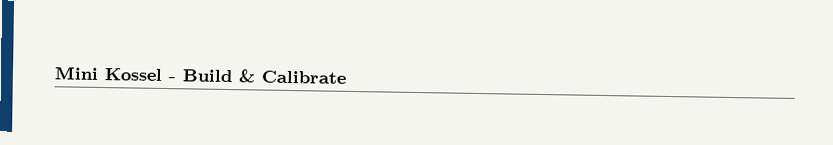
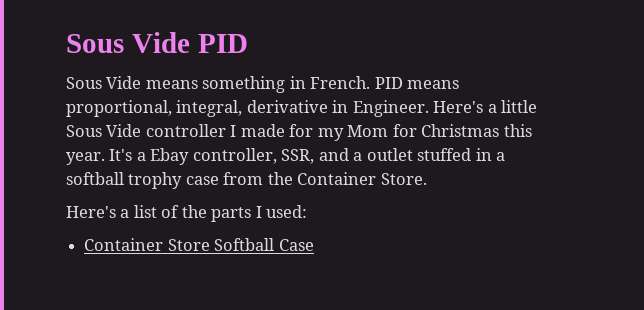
[54,66,347,84] Mini Kossel - Build & Calibrate -> [66,32,248,53] [66,76,460,93] [66,100,538,117] [66,124,532,141] [66,148,506,165] [66,172,427,189] [66,205,308,222] [84,238,314,251] Sous Vide PID // Sous Vide means something in French. PID means proportional, integral, derivative in Engineer. Here's a little Sous Vide controller I made for my Mom for Christmas this year. It's a Ebay controller, SSR, and a outlet stuffed in a softball trophy case from the Container Store. // Here's a list of the parts I used: // Container Store Softball Case

